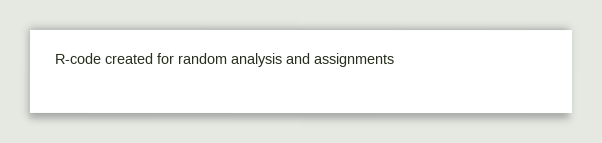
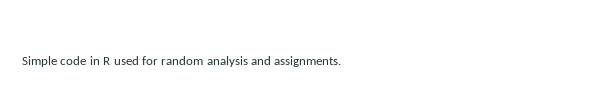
[55,52,154,64] R-code created -> [22,56,139,67] Simple code in R used
[314,53,395,68] assignments -> [274,56,342,67] assignments.

